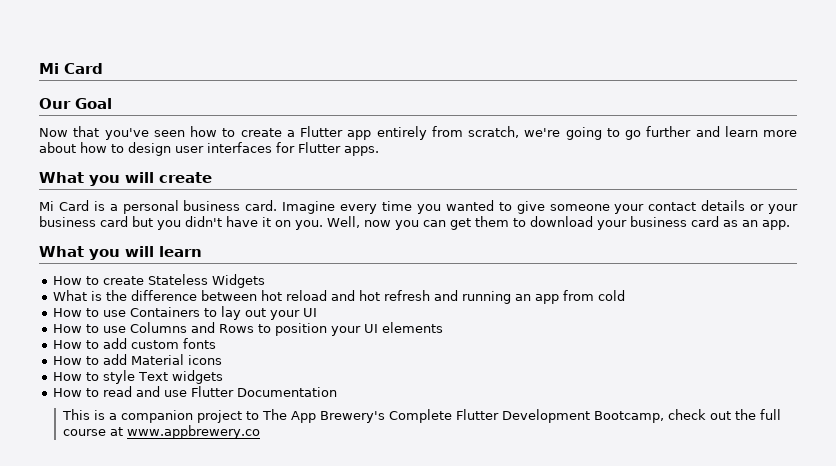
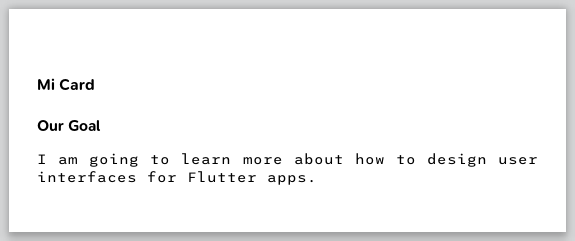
[39,126,720,140] Now that you've seen how to create a Flutter app entirely from scratch, we're going to go further and -> [37,153,171,167] I am going to
[39,172,212,186] [39,200,799,214] [39,216,790,230] [39,246,202,260] [53,274,266,288] [53,290,626,304] [53,306,318,320] [53,322,444,336] [53,338,217,349] [53,354,223,365] [53,370,224,384] [53,386,338,397] [62,409,782,423] [63,425,261,439] // What you will create // Mi Card is a personal business card. Imagine every time you wanted to give someone your contact details or your business card but you didn't have it on you. Well, now you can get them to download your business card as an app. // What you will learn // How to create Stateless Widgets // What is the difference between hot reload and hot refresh and running an app from cold // How to use Containers to lay out your UI // How to use Columns and Rows to position your UI elements // How to add custom fonts // How to add Material icons // How to style Text widgets // How to read and use Flutter Documentation // This is a companion project to The App Brewery's Complete Flutter Development Bootcamp, check out the full course at www.appbrewery.co -> (317, 180) none

